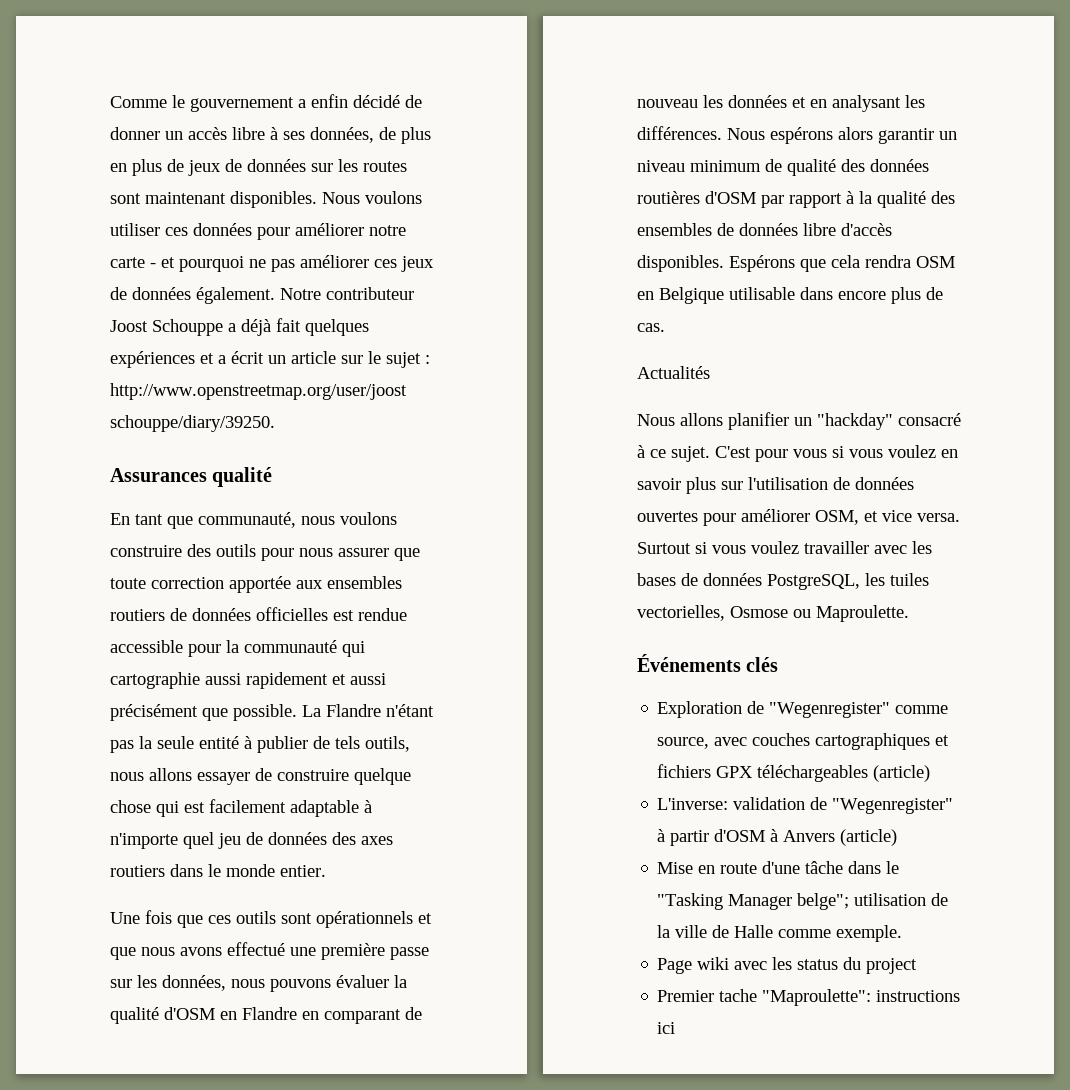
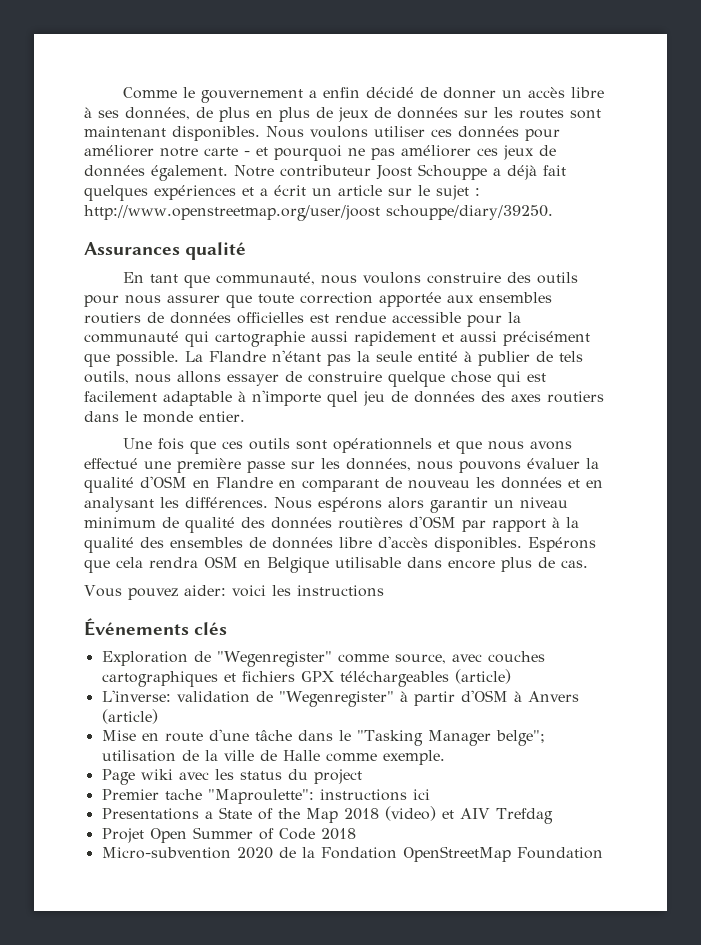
[637,366,710,379] [637,412,961,430] [637,445,958,462] [637,477,914,494] [637,509,960,526] [637,541,932,554] [637,573,929,590] [637,605,909,622] Actualités // Nous allons planifier un "hackday" consacré à ce sujet. C'est pour vous si vous voulez en savoir plus sur l'utilisation de données ouvertes pour améliorer OSM, et vice versa. Surtout si vous voulez travailler avec les bases de données PostgreSQL, les tuiles vectorielles, Osmose ou Maproulette. -> [84,585,384,600] Vous pouvez aider: voici les instructions
(676, 1028) none -> [101,806,553,824] [101,827,356,843] [101,846,603,862] // Presentations a State of the Map 2018 (video) et AIV Trefdag // Projet Open Summer of Code 2018 // Micro-subvention 2020 de la Fondation OpenStreetMap Foundation

